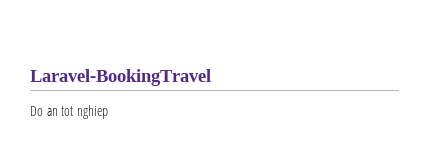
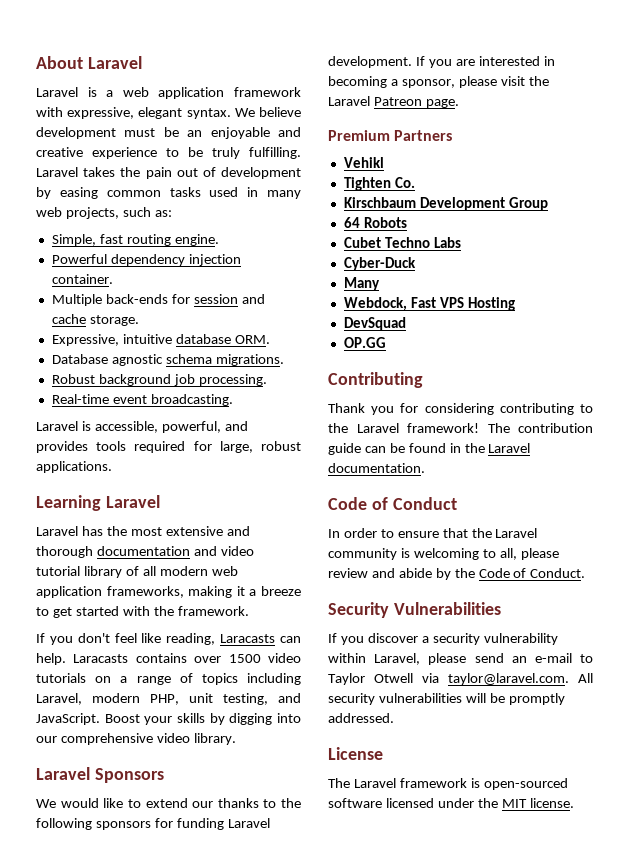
[30,69,211,86] [30,105,108,119] Laravel-BookingTravel // Do an tot nghiep -> [36,56,142,69] [36,87,301,99] [36,107,301,119] [36,127,301,139] [36,147,301,159] [36,167,301,179] [36,187,301,199] [36,207,172,219] [51,234,219,246] [51,254,241,266] [51,274,113,284] [51,294,265,306] [51,314,139,326] [51,334,270,346] [51,354,284,366] [51,374,267,386] [51,394,233,406] [36,421,248,433] [36,441,301,453] [36,461,112,473] [36,495,160,511] [36,526,250,536] [36,546,254,558] [36,566,238,578] [36,586,301,598] [36,606,249,618] [36,633,301,645] [36,653,301,665] [36,673,301,685] [36,693,301,705] [36,713,301,725] [36,733,236,745] [36,767,164,783] [36,798,301,808] [36,818,270,830] [328,56,555,68] [328,76,549,88] [328,96,459,108] [328,130,453,141] [343,157,384,168] [343,177,415,191] [343,197,548,211] [343,217,407,228] [343,237,461,248] [343,257,416,271] [343,277,380,291] [343,297,515,311] [343,317,406,331] [343,337,386,348] [328,372,423,388] [328,403,593,415] [328,423,593,433] [328,443,531,455] [328,463,425,473] [328,497,457,510] [328,528,538,538] [328,548,559,560] [328,568,586,580] [328,602,501,618] [328,633,558,645] [328,653,593,665] [328,673,593,685] [328,693,565,705] [328,713,394,723] [328,747,383,760] [328,778,568,790] [328,798,574,808] About Laravel // Laravel is a web application framework with expressive, elegant syntax. We believe development must be an enjoyable and creative experience to be truly fulfilling. Laravel takes the pain out of development by easing common tasks used in many web projects, such as: // Simple, fast routing engine. // Powerful dependency injection container. // Multiple back-ends for session and cache storage. // Expressive, intuitive database ORM. // Database agnostic schema migrations. // Robust background job processing. // Real-time event broadcasting. // Laravel is accessible, powerful, and provides tools required for large, robust applications. // Learning Laravel // Laravel has the most extensive and thorough documentation and video tutorial library of all modern web application frameworks, making it a breeze to get started with the framework. // If you don't feel like reading, Laracasts can help. Laracasts contains over 1500 video tutorials on a range of topics including Laravel, modern PHP, unit testing, and JavaScript. Boost your skills by digging into our comprehensive video library. // Laravel Sponsors // We would like to extend our thanks to the following sponsors for funding Laravel development. If you are interested in becoming a sponsor, please visit the Laravel Patreon page. // Premium Partners // Vehikl // Tighten Co. // Kirschbaum Development Group // 64 Robots // Cubet Techno Labs // Cyber-Duck // Many // Webdock, Fast VPS Hosting // DevSquad // OP.GG // Contributing // Thank you for considering contributing to the Laravel framework! The contribution guide can be found in the Laravel documentation. // Code of Conduct // In order to ensure that the Laravel community is welcoming to all, please review and abide by the Code of Conduct. // Security Vulnerabilities // If you discover a security vulnerability within Laravel, please send an e-mail to Taylor Otwell via taylor@laravel.com. All security vulnerabilities will be promptly addressed. // License // The Laravel framework is open-sourced software licensed under the MIT license.

